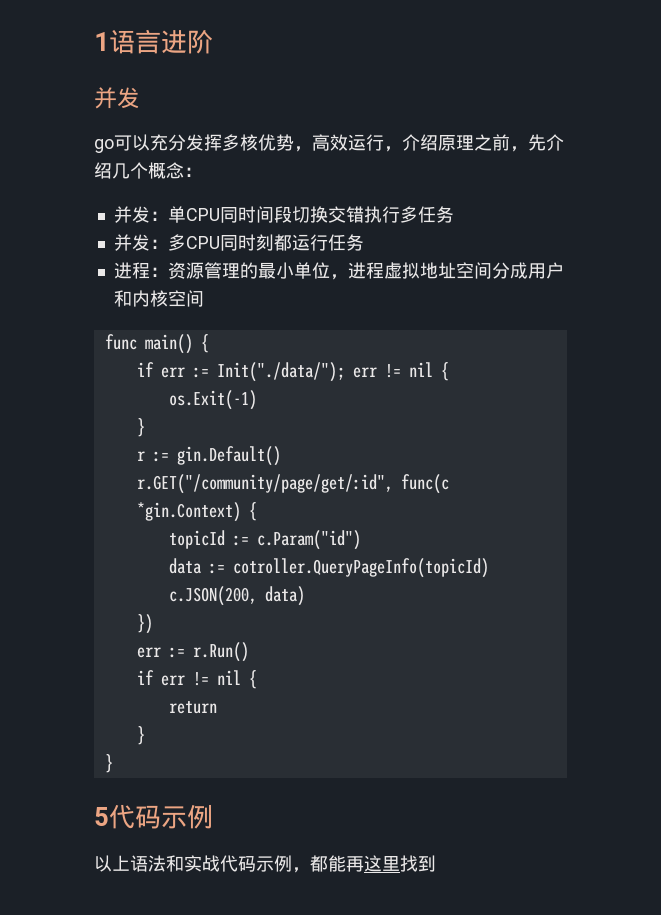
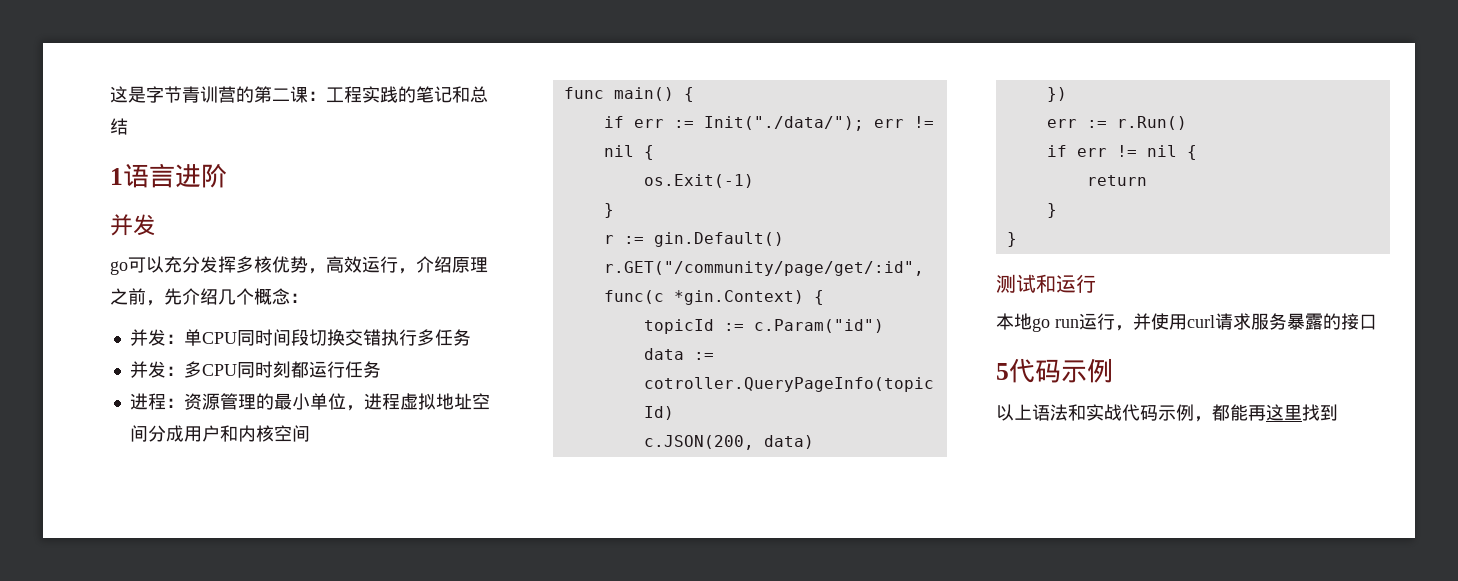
(94, 41) none -> [110,86,488,103] [110,118,128,135] 这是字节青训营的第二课：工程实践的笔记和总结 //
(113, 763) none -> [996,274,1096,293] [996,313,1377,332] // 测试和运行 // 本地go run运行，并使用curl请求服务暴露的接口

